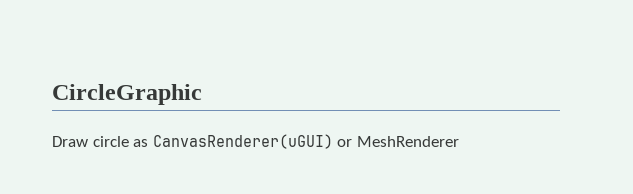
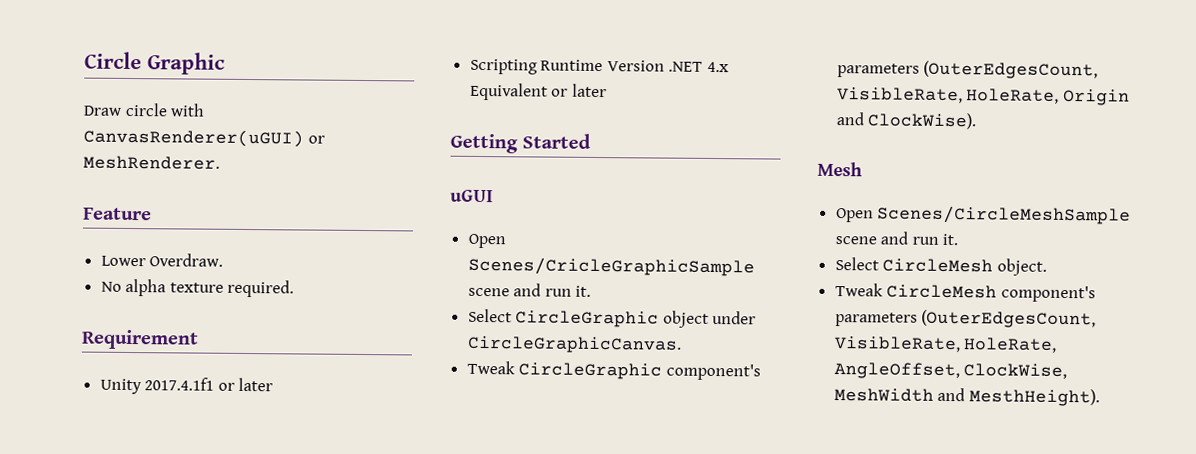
[52,84,202,105] CircleGraphic -> [84,51,225,75] Circle Graphic
[133,139,149,147] as -> [170,103,206,117] with
[356,136,459,147] MeshRenderer -> [83,155,220,170] [83,207,152,221] [100,253,224,267] [100,278,295,298] [81,329,199,350] [99,377,274,395] [469,58,730,75] [469,82,607,101] [450,133,592,154] [450,189,493,203] [467,233,506,249] [467,256,755,277] [467,283,592,297] [467,308,757,328] [466,335,682,354] [466,360,761,381] [836,60,1099,80] [836,87,1130,106] [835,112,977,130] [817,161,863,177] [835,205,1132,225] [834,231,959,246] [834,257,1047,276] [834,283,1096,303] [834,309,1097,329] [833,336,1058,353] [833,362,1068,380] [833,387,1100,407] MeshRenderer. // Feature // Lower Overdraw. // No alpha texture required. // Requirement // Unity 2017.4.1f1 or later // Scripting Runtime Version .NET 4.x Equivalent or later // Getting Started // uGUI // Open Scenes/CricleGraphicSample scene and run it. // Select CircleGraphic object under CircleGraphicCanvas. // Tweak CircleGraphic component's parameters (OuterEdgesCount, VisibleRate, HoleRate, Origin and ClockWise). // Mesh // Open Scenes/CircleMeshSample scene and run it. // Select CircleMesh object. // Tweak CircleMesh component's parameters (OuterEdgesCount, VisibleRate, HoleRate, AngleOffset, ClockWise, MeshWidth and MesthHeight).

